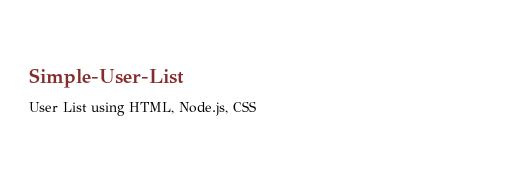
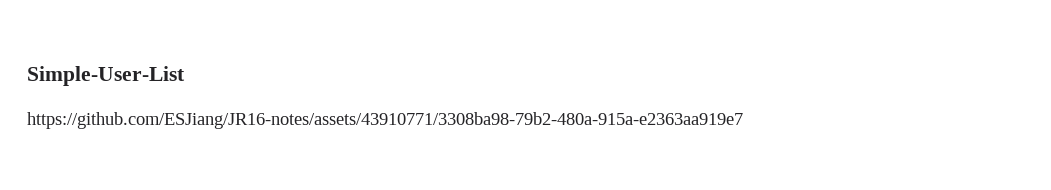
[29,101,256,116] User List using HTML, Node.js, CSS -> [27,112,743,129] https://github.com/ESJiang/JR16-notes/assets/43910771/3308ba98-79b2-480a-915a-e2363aa919e7

